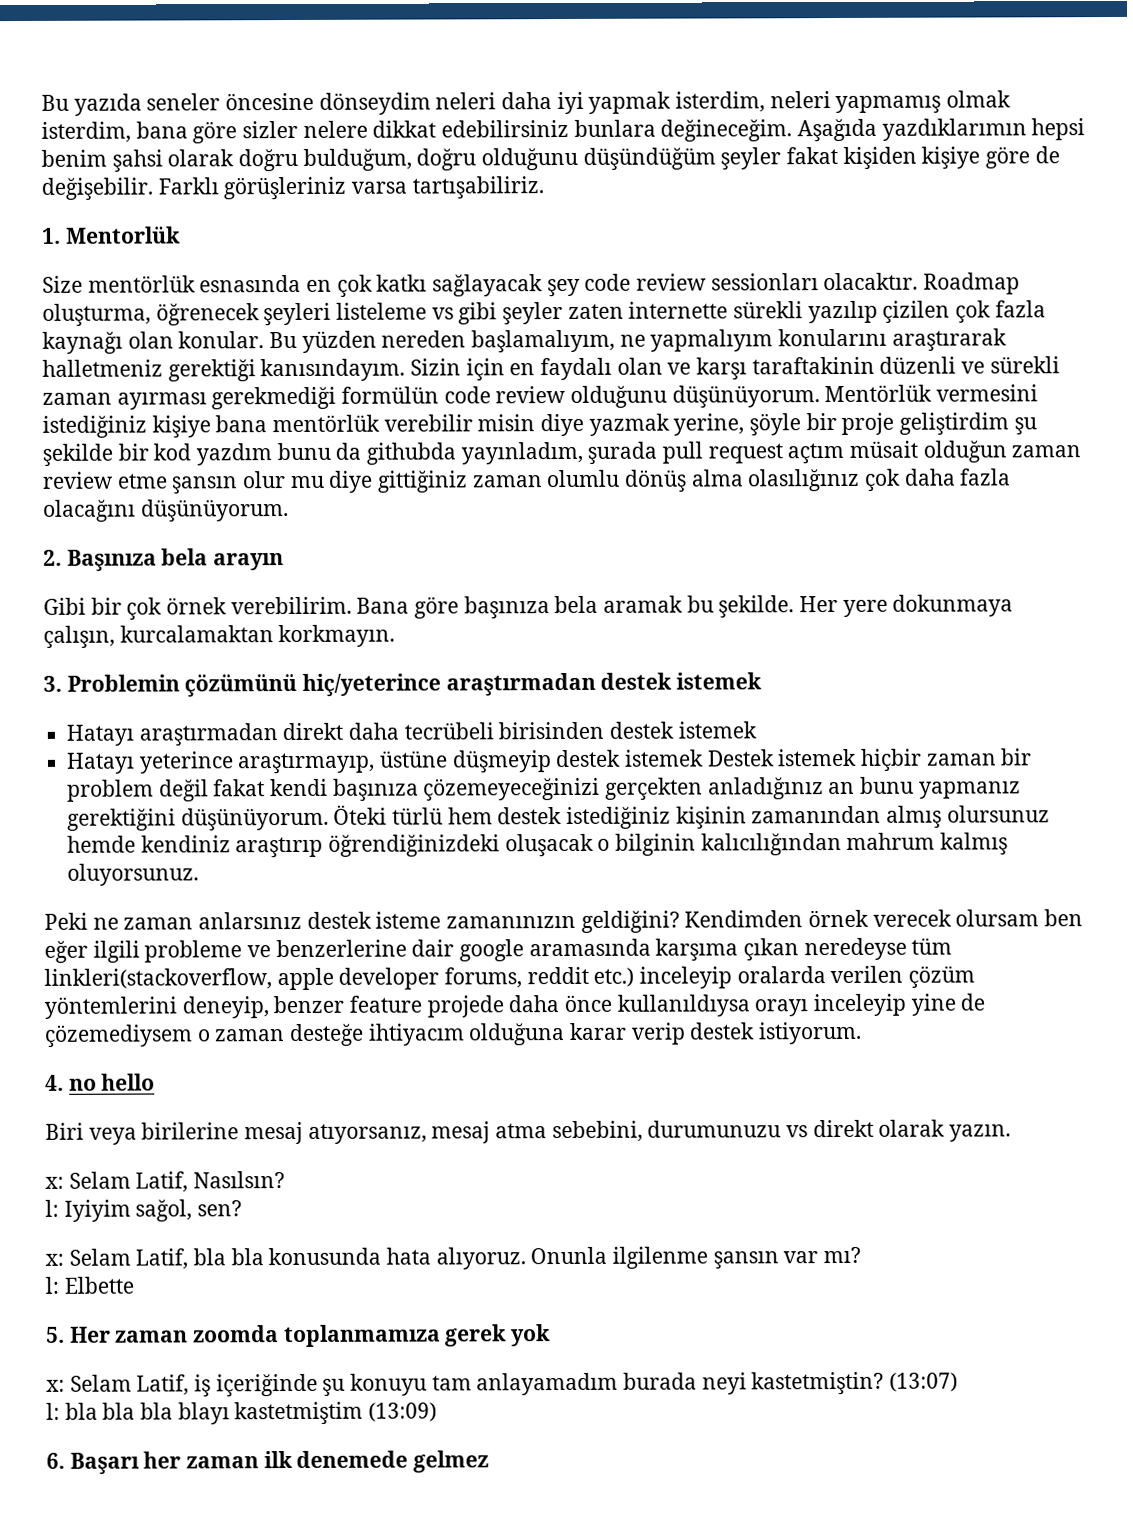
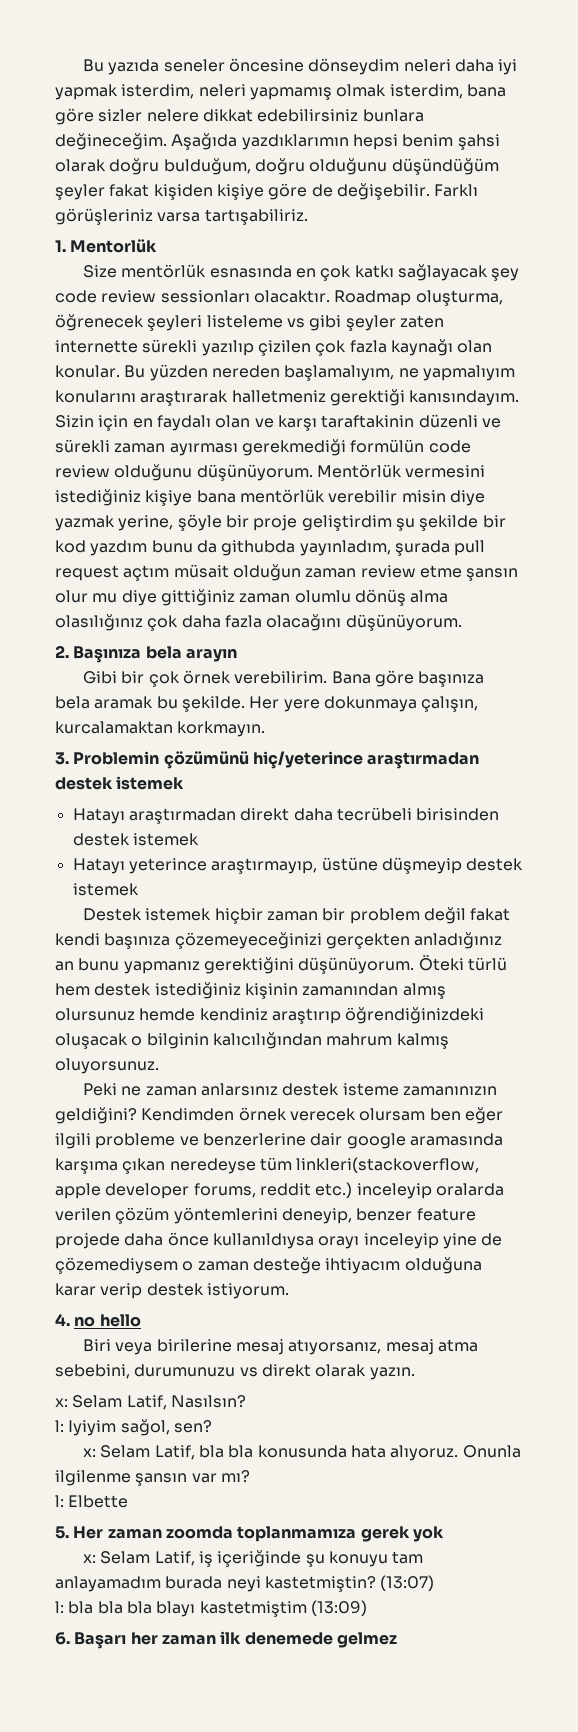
(705, 758) none -> (139, 889) //

